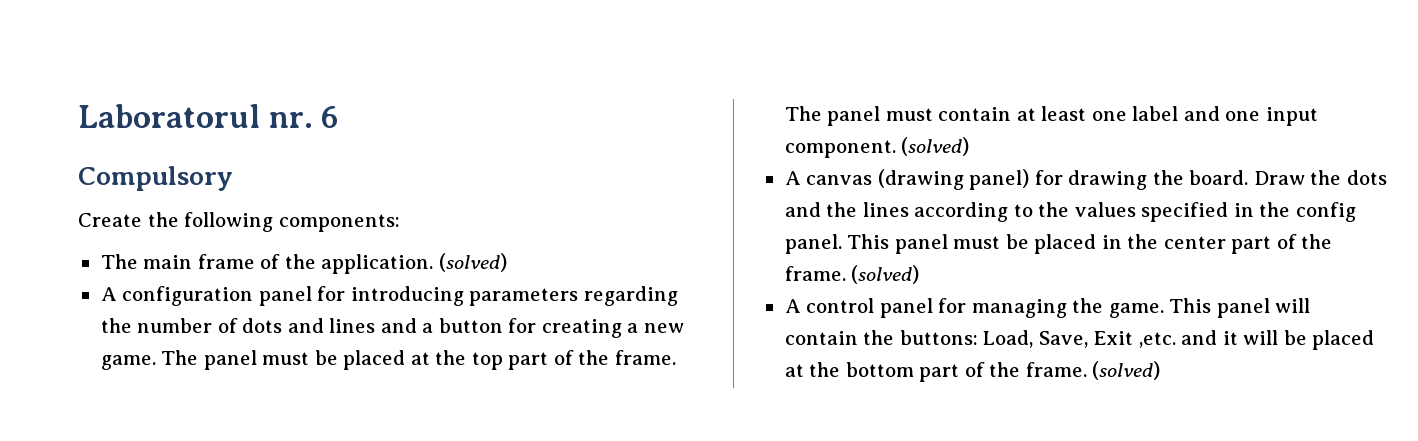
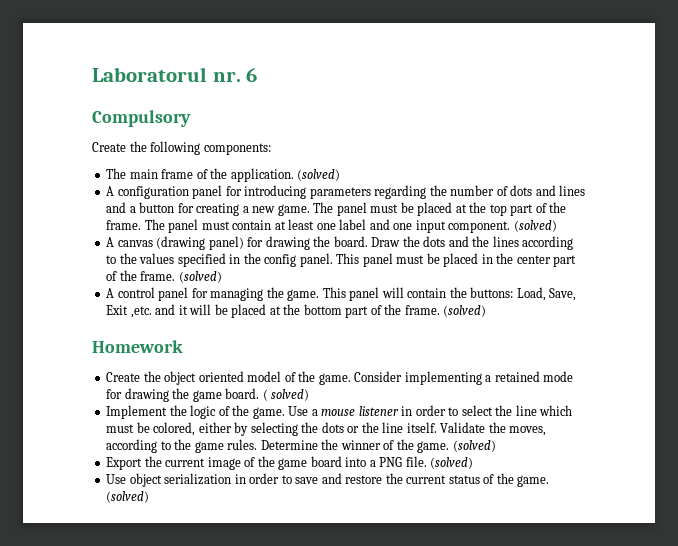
(1161, 370) none -> [92,340,183,353] [106,371,574,385] [106,388,310,402] [106,405,573,419] [106,422,547,436] [106,439,496,453] [106,456,474,470] [106,473,550,487] [106,491,150,503] // Homework // Create the object oriented model of the game. Consider implementing a retained mode for drawing the game board. ( solved) // Implement the logic of the game. Use a mouse listener in order to select the line which must be colored, either by selecting the dots or the line itself. Validate the moves, according to the game rules. Determine the winner of the game. (solved) // Export the current image of the game board into a PNG file. (solved) // Use object serialization in order to save and restore the current status of the game. (solved)

